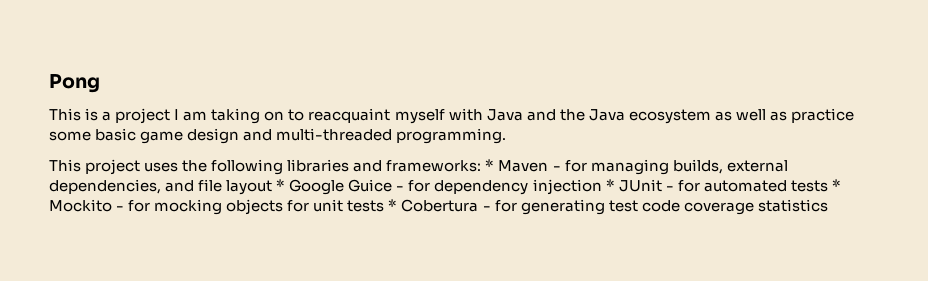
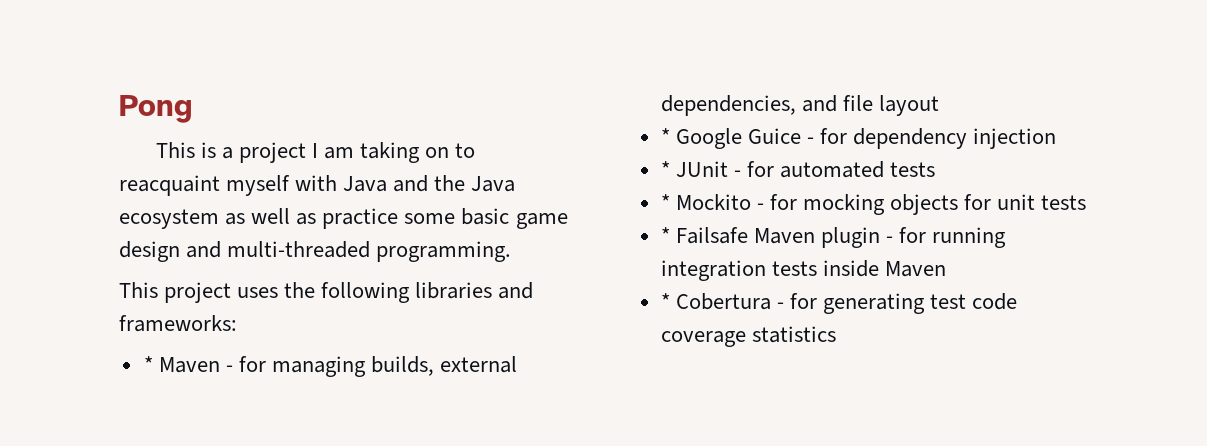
(482, 166) none -> (237, 323) //
(273, 187) none -> (939, 105) //
(602, 187) none -> (1057, 138) //
(828, 186) none -> (936, 169) //
(385, 206) none -> [660,227,1007,248] [660,260,946,281] // * Failsafe Maven plugin - for running integration tests inside Maven //

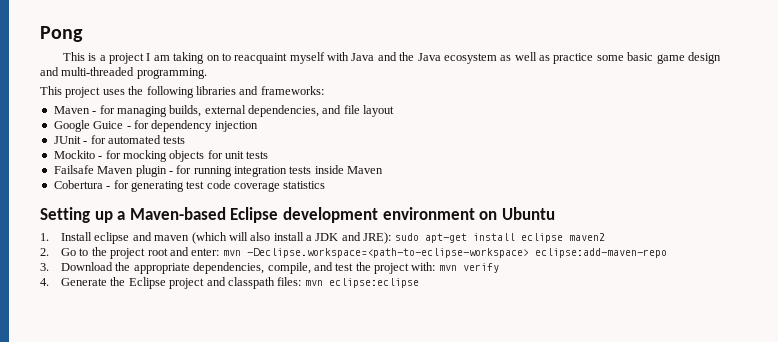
[143,356,153,372] * -> (324, 90) none
[660,128,670,144] * -> (395, 111) none
[660,161,670,177] * -> (258, 126) none
[660,194,670,210] * -> (186, 140) none
[660,227,670,243] * -> (269, 155) none
[660,293,670,309] * -> (384, 170) none
(836, 334) none -> [40,207,555,223] [40,232,605,244] [40,247,667,259] [40,262,499,274] [40,277,419,289] // Setting up a Maven-based Eclipse development environment on Ubuntu // 1. Install eclipse and maven (which will also install a JDK and JRE): sudo apt-get install eclipse maven2 // 2. Go to the project root and enter: mvn -Declipse.workspace=<path-to-eclipse-workspace> eclipse:add-maven-repo // 3. Download the appropriate dependencies, compile, and test the project with: mvn verify // 4. Generate the Eclipse project and classpath files: mvn eclipse:eclipse

